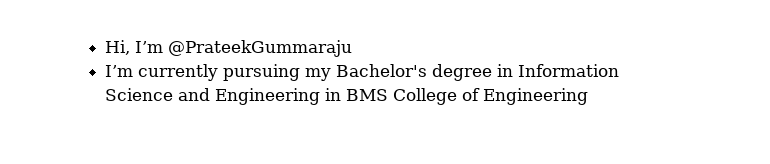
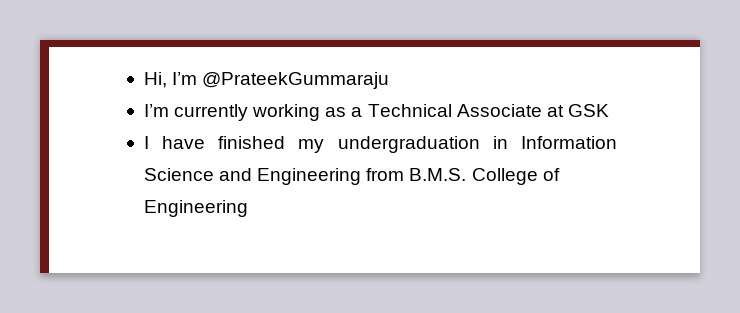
[223,64,493,81] pursuing my Bachelor's degree -> [252,104,609,121] [143,136,480,153] working as a Technical Associate at GSK // I have finished my undergraduation
[325,88,389,101] in BMS -> [366,168,467,181] from B.M.S.

